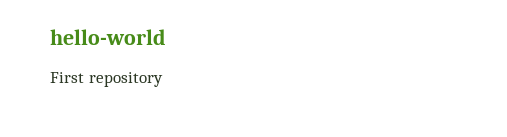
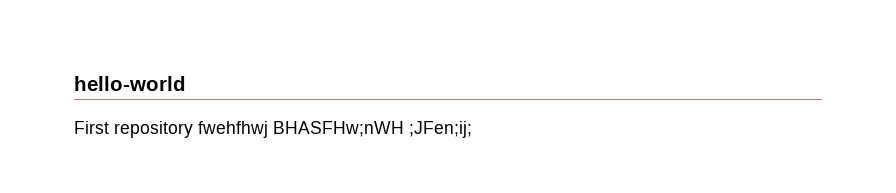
(163, 79) none -> [198,121,472,138] fwehfhwj BHASFHw;nWH ;JFen;ij;

